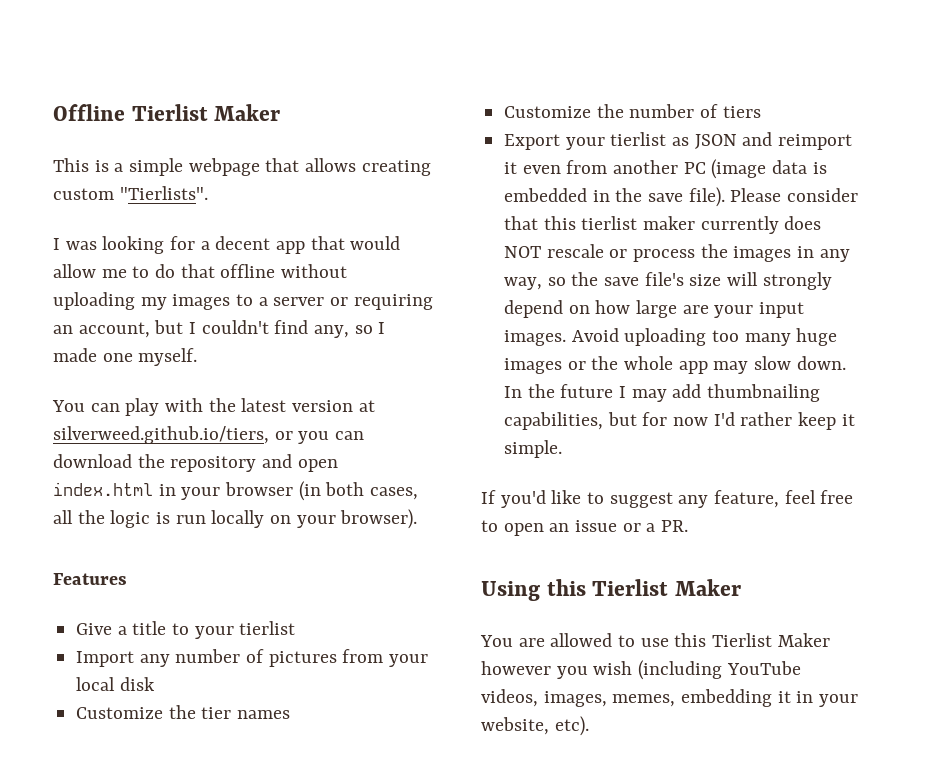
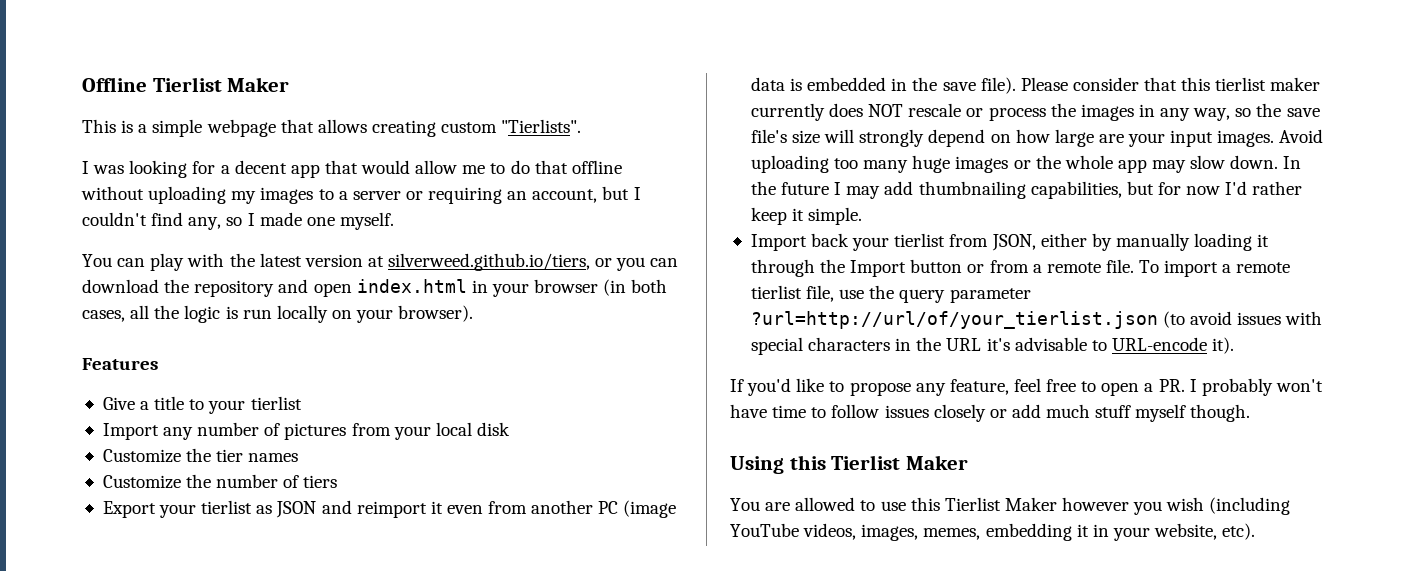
(563, 449) none -> [750,233,1270,251] [750,259,1291,277] [750,285,1031,303] [750,311,1323,329] [750,337,1235,355] // Import back your tierlist from JSON, either by manually loading it through the Import button or from a remote file. To import a remote tierlist file, use the query parameter ?url=http://url/of/your_tierlist.json (to avoid issues with special characters in the URL it's advisable to URL-encode it).
[609,492,673,508] suggest -> [849,382,911,396] propose
[549,520,641,532] an issue or -> (1140, 389) none
(689, 526) none -> [1189,378,1323,396] [730,404,1251,422] I probably won't have time to follow issues closely or add much stuff myself though.

